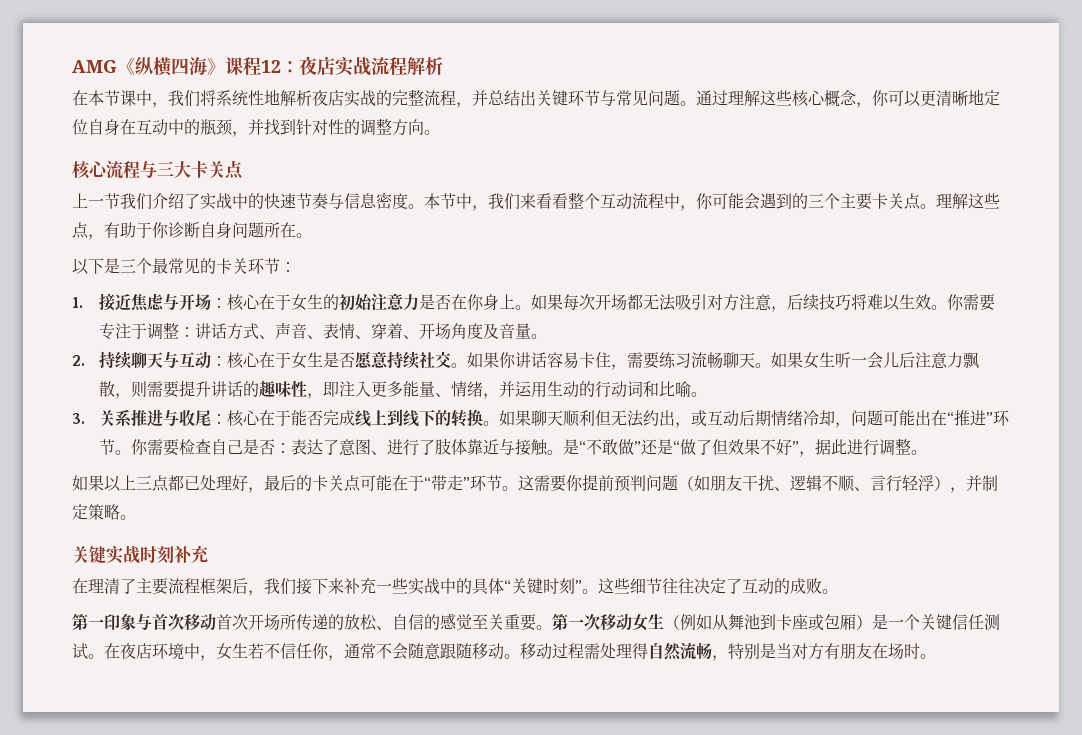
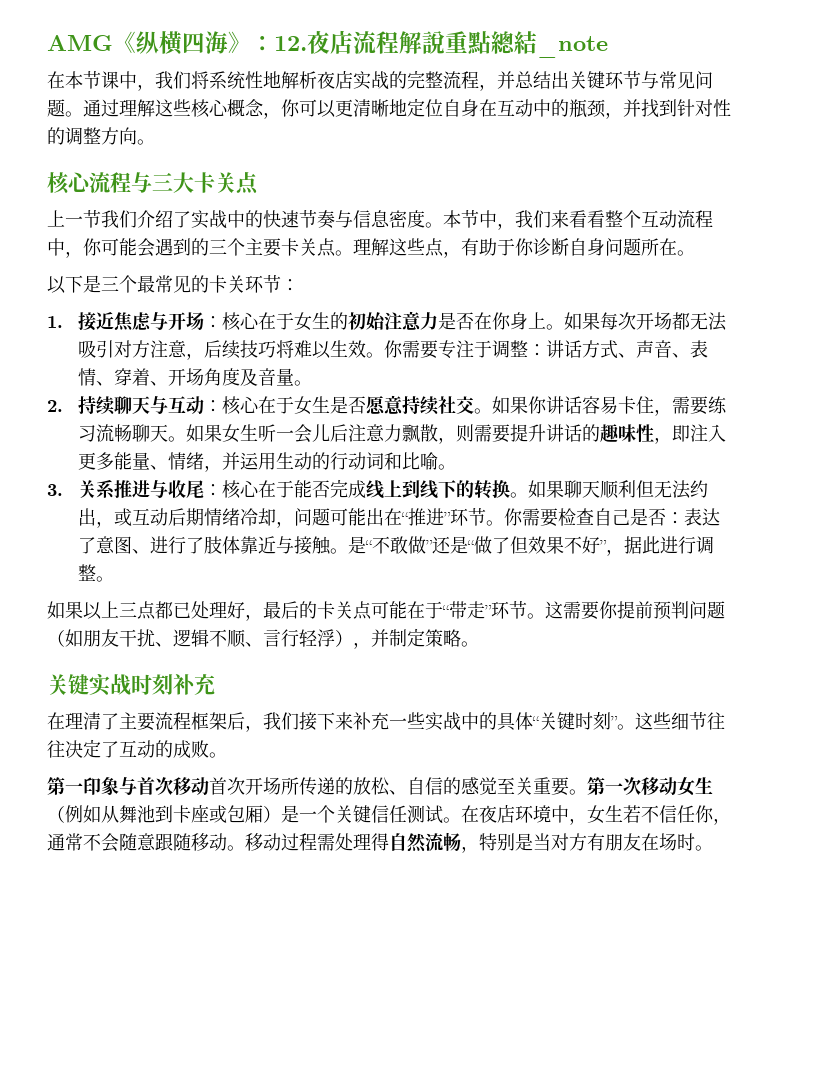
[225,56,443,76] 课程12：夜店实战流程解析 -> [251,30,608,58] ：12.夜店流程解說重點總結_note

